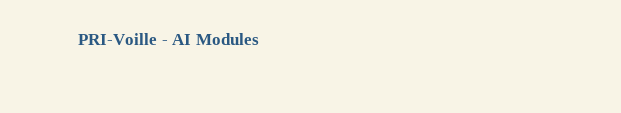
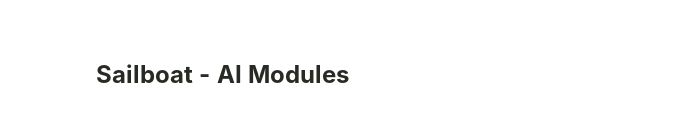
[78,33,157,45] PRI-Voille -> [96,64,193,83] Sailboat

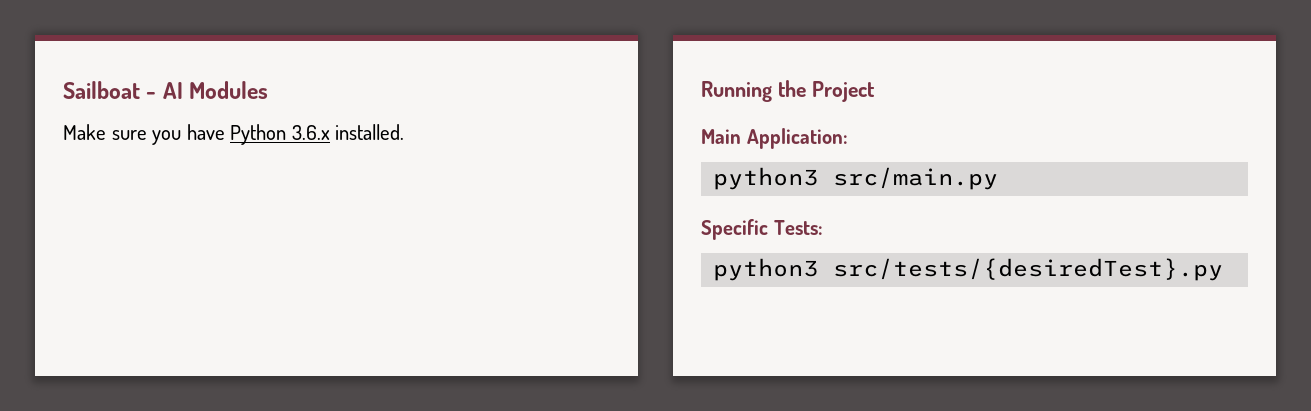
(350, 74) none -> [63,124,405,145] [701,80,875,102] [701,128,848,149] [713,167,999,190] [701,219,823,240] [713,258,1224,281] // Make sure you have Python 3.6.x installed. // Running the Project // Main Application: // python3 src/main.py // Specific Tests: // python3 src/tests/{desiredTest}.py

